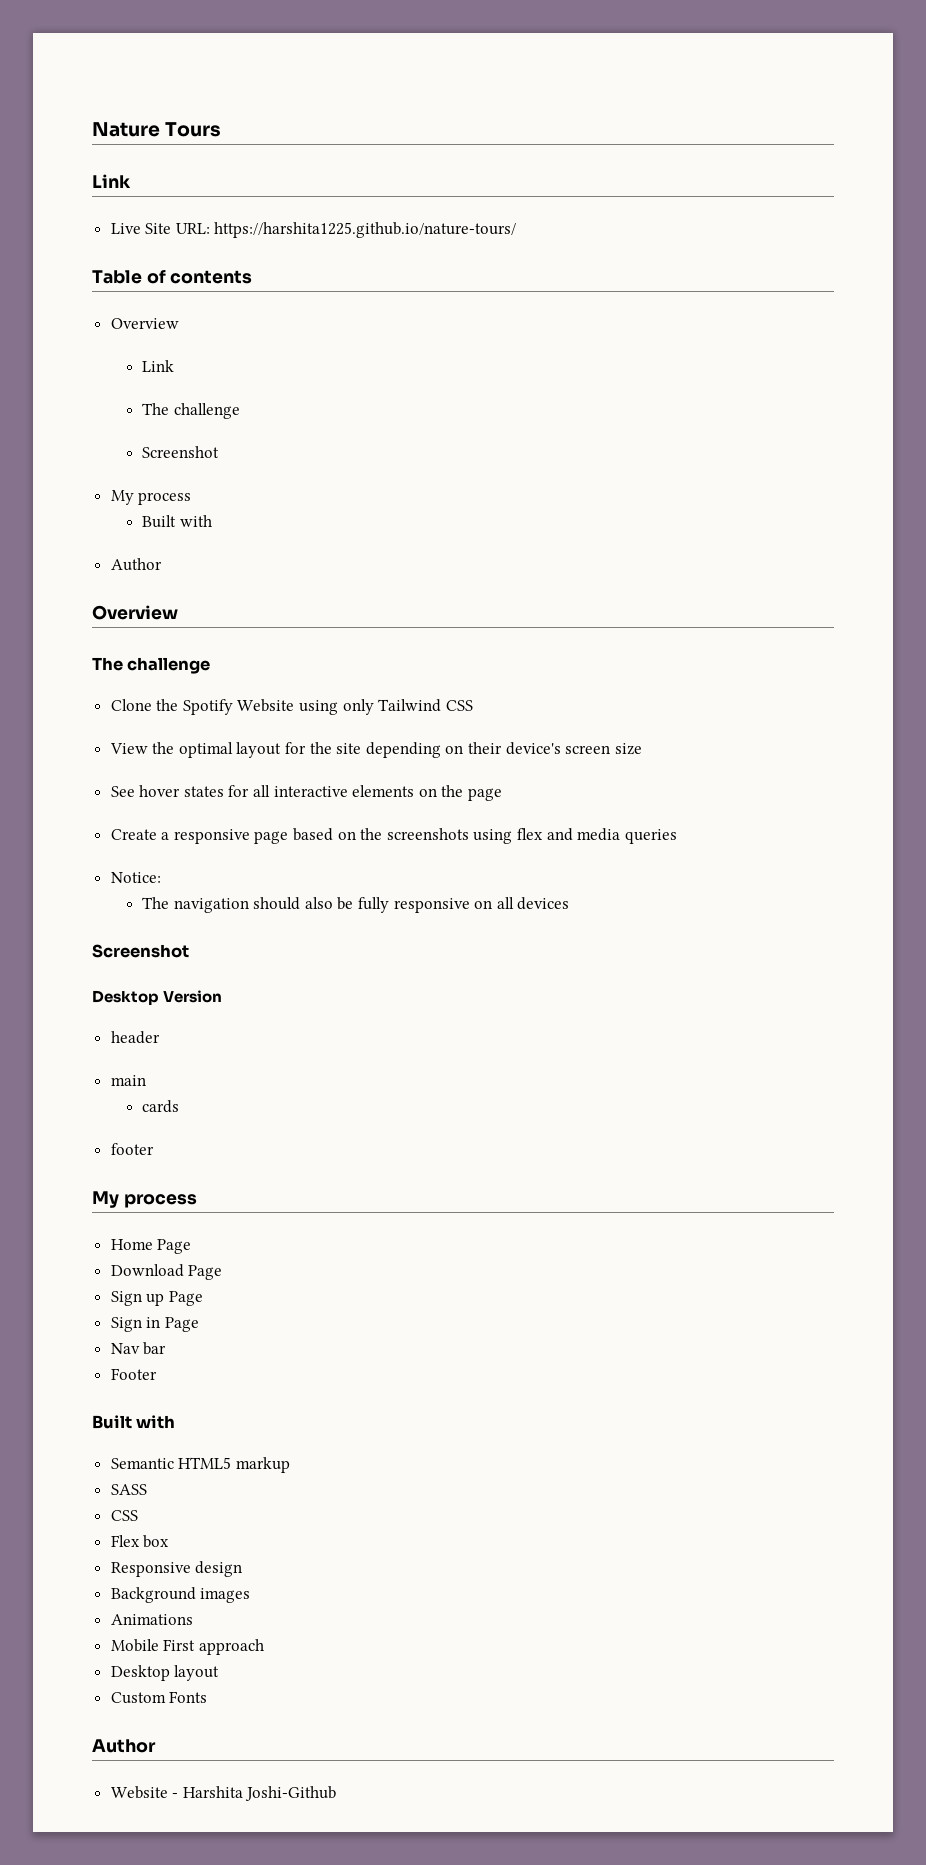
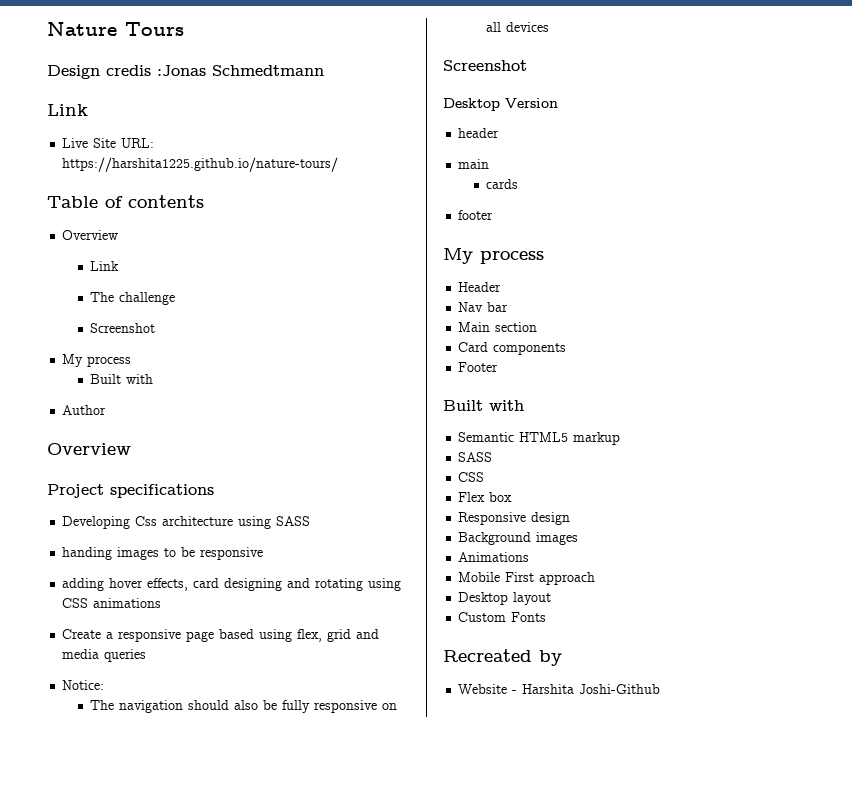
(222, 129) none -> [47,65,324,79] // Design credis :Jonas Schmedtmann
[92,657,211,674] [110,699,473,715] [109,742,642,758] [110,785,503,801] The challenge // Clone the Spotify Website using only Tailwind CSS // View the optimal layout for the site depending on their device's screen size // See hover states for all interactive elements on the page -> [47,484,214,498] [62,516,311,529] [62,547,264,560] [62,578,402,591] [62,598,162,608] Project specifications // Developing Css architecture using SASS // handing images to be responsive // adding hover effects, card designing and rotating using CSS animations
[337,828,544,844] on the screenshots using flex -> [259,629,352,642] using flex, grid
[110,1239,192,1254] [110,1264,223,1280] [110,1291,203,1306] [110,1317,199,1332] [110,1342,167,1355] Home Page // Download Page // Sign up Page // Sign in Page // Nav bar -> [458,282,502,292] [458,302,509,312] [458,322,538,332] [458,342,567,355] Header // Nav bar // Main section // Card components
[92,1739,156,1753] Author -> [443,649,562,666] Recreated by

